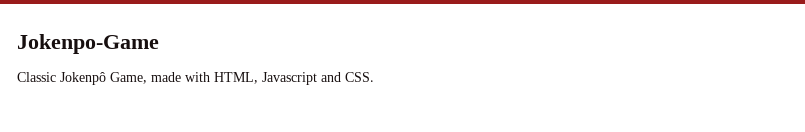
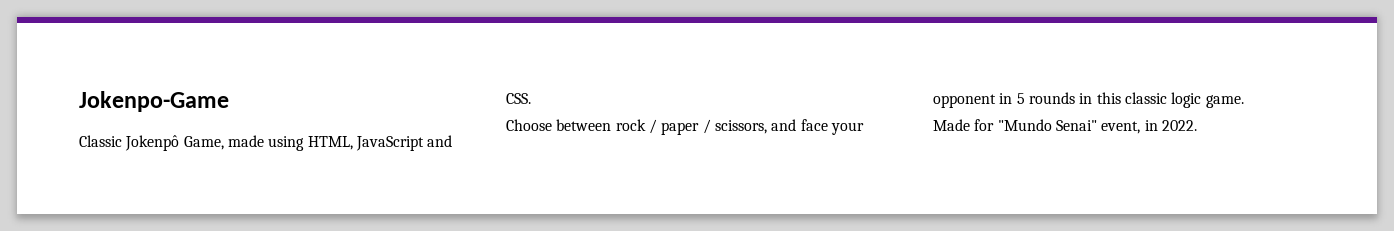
[185,72,317,85] with HTML, Javascript -> [268,136,424,151] using HTML, JavaScript
(374, 77) none -> [506,119,864,135] [933,92,1244,108] [933,119,1197,134] // Choose between rock / paper / scissors, and face your opponent in 5 rounds in this classic logic game. // Made for "Mundo Senai" event, in 2022.

